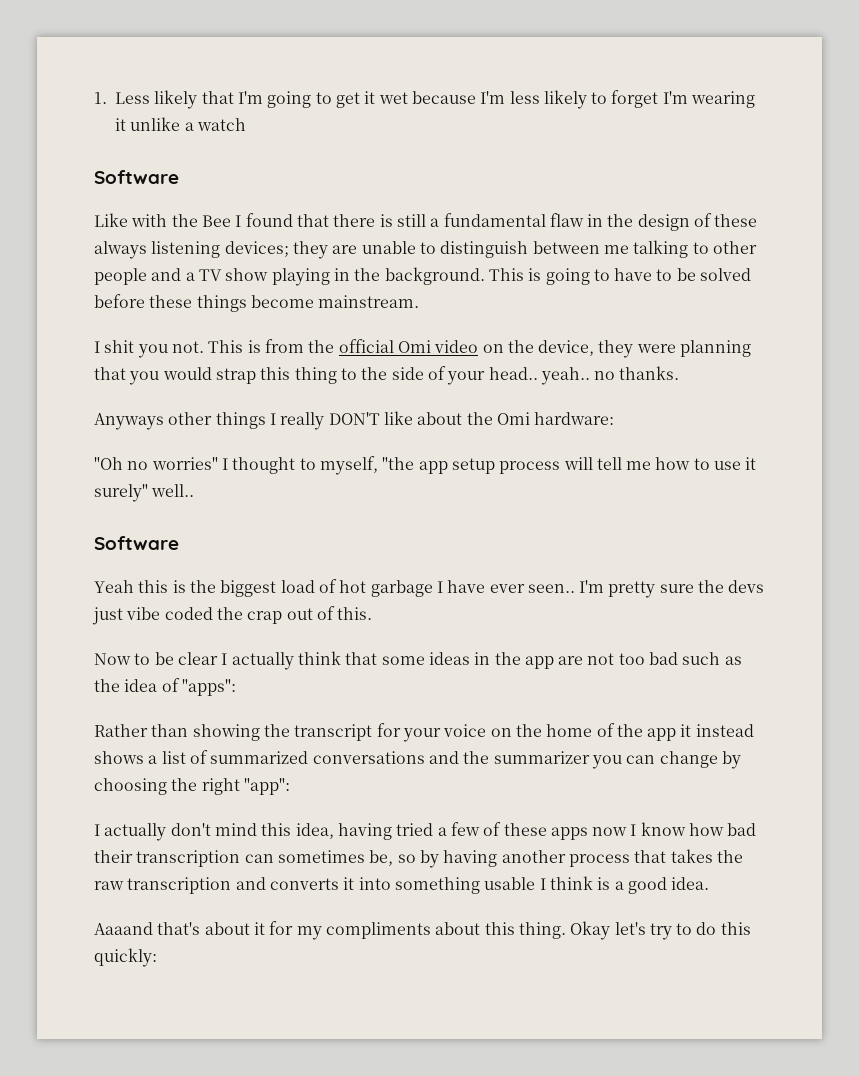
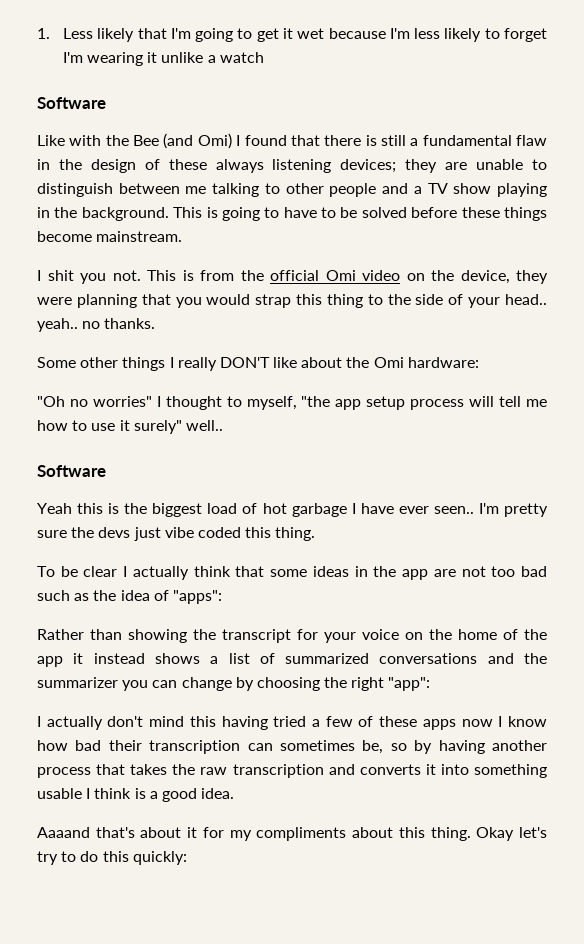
(231, 221) none -> [163,133,232,149] (and Omi)
[94,413,164,430] Anyways -> [37,357,76,368] Some
[216,606,373,624] [94,653,151,665] the crap out of this. // Now to -> [245,527,316,541] [37,566,55,577] this thing. // To
[295,823,334,839] idea, -> (216, 721) none

